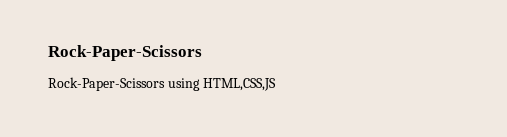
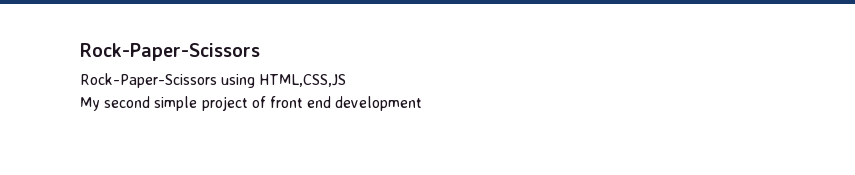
(276, 84) none -> [80,96,423,111] // My second simple project of front end development

